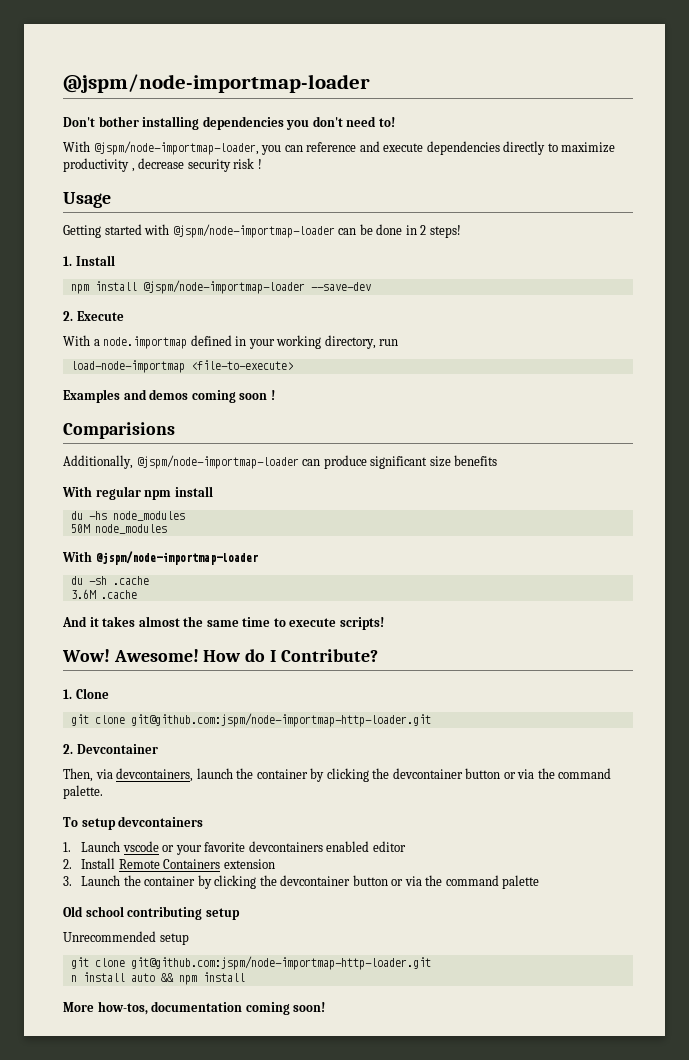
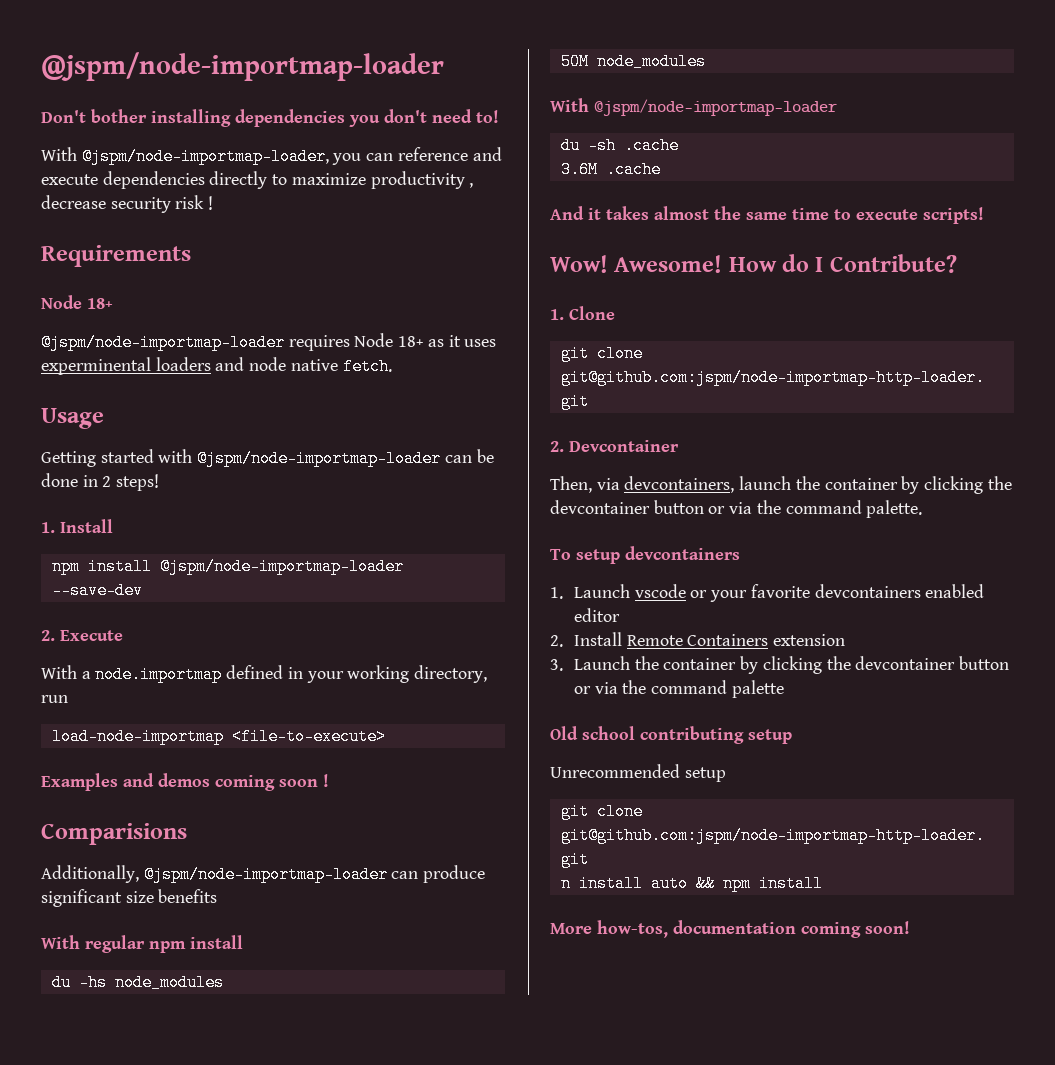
(262, 164) none -> [41,245,191,267] [41,295,113,309] [41,333,497,351] [41,357,392,375] // Requirements // Node 18+ // @jspm/node-importmap-loader requires Node 18+ as it uses experminental loaders and node native fetch.

